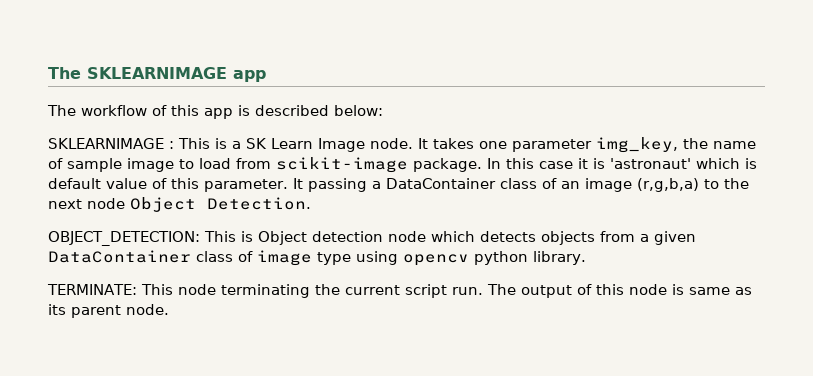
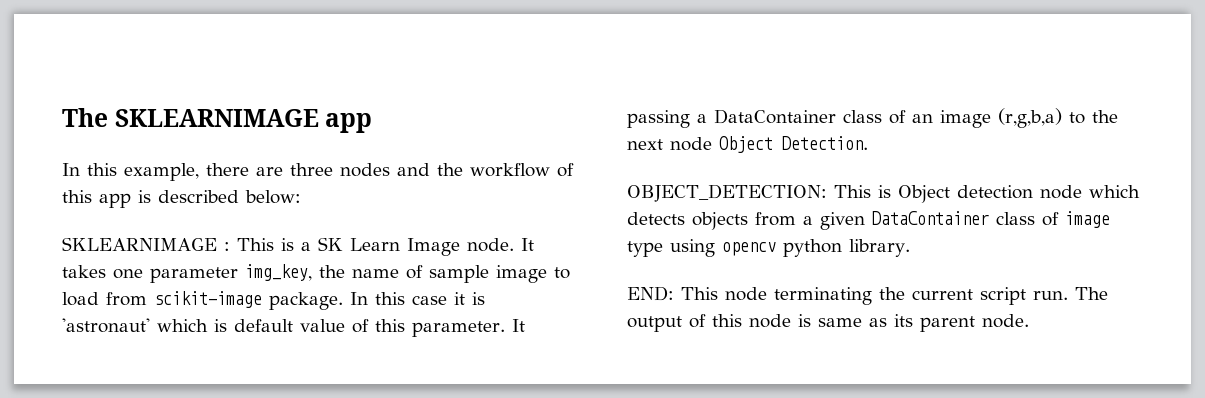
[47,105,76,116] The -> [62,163,463,181] In this example, there are three nodes and the
[47,284,137,295] TERMINATE: -> [627,286,674,301] END:

